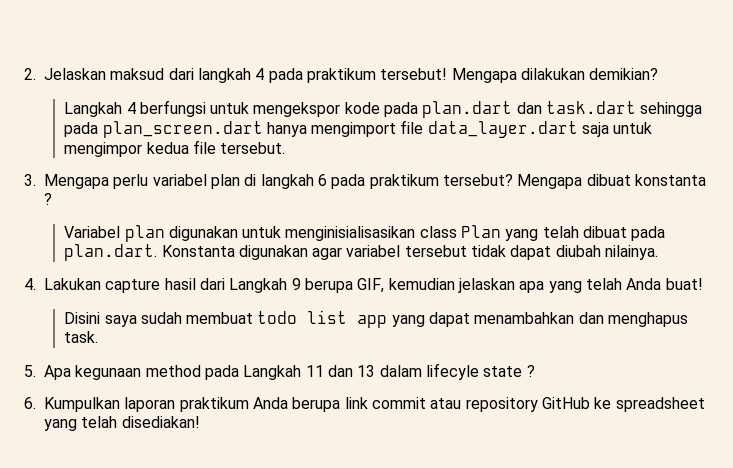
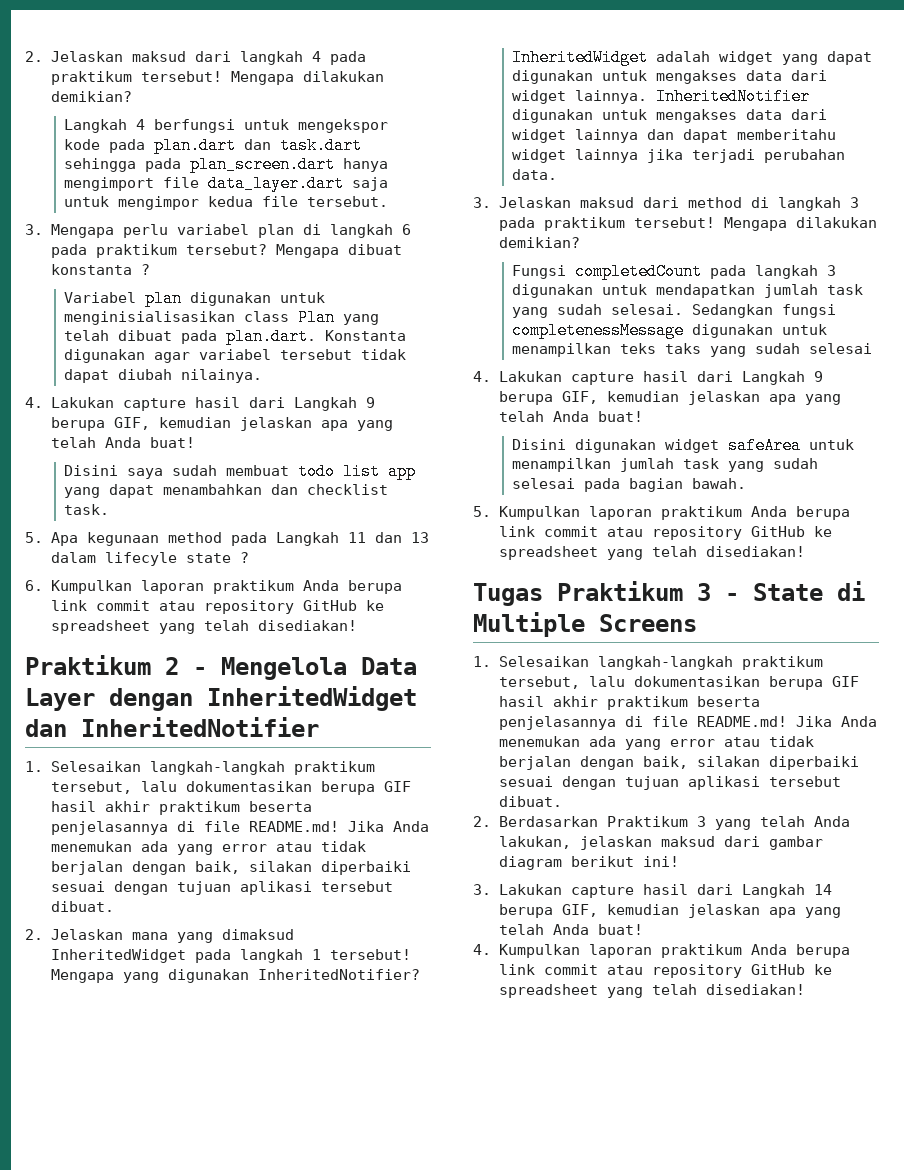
[608,312,689,327] menghapus -> [307,484,389,495] checklist
(200, 422) none -> [25,655,417,680] [25,686,417,711] [25,717,319,737] [25,761,375,775] [50,781,411,795] [50,801,312,815] [50,821,429,835] [50,841,366,855] [50,861,411,875] [50,881,393,895] [50,901,114,912] [25,929,294,943] [50,949,411,963] [50,969,420,983] [512,49,873,66] [512,70,828,84] [512,88,811,105] [512,109,828,123] [512,129,837,143] [512,149,846,163] [512,169,558,180] [473,197,859,211] [498,217,877,231] [498,237,580,248] [512,263,837,280] [512,284,864,298] [512,304,837,318] [512,322,828,339] [512,343,873,357] [473,371,823,385] [498,391,841,405] [498,411,643,422] [512,437,855,454] [512,458,819,472] [512,478,747,492] [473,506,850,520] [498,526,832,540] [498,546,805,560] [473,581,865,606] [473,612,697,637] [473,656,823,670] [498,676,859,690] [498,696,760,710] [498,716,877,730] [498,736,814,750] [498,756,859,770] [498,776,841,790] [498,796,562,807] [473,816,850,830] [498,836,823,850] [498,856,679,870] [473,884,832,898] [498,904,841,918] [498,924,643,935] [473,944,850,958] [498,964,832,978] [498,984,805,998] // Praktikum 2 - Mengelola Data Layer dengan InheritedWidget dan InheritedNotifier // 1. Selesaikan langkah-langkah praktikum tersebut, lalu dokumentasikan berupa GIF hasil akhir praktikum beserta penjelasannya di file README.md! Jika Anda menemukan ada yang error atau tidak berjalan dengan baik, silakan diperbaiki sesuai dengan tujuan aplikasi tersebut dibuat. // 2. Jelaskan mana yang dimaksud InheritedWidget pada langkah 1 tersebut! Mengapa yang digunakan InheritedNotifier? // InheritedWidget adalah widget yang dapat digunakan untuk mengakses data dari widget lainnya. InheritedNotifier digunakan untuk mengakses data dari widget lainnya dan dapat memberitahu widget lainnya jika terjadi perubahan data. // 3. Jelaskan maksud dari method di langkah 3 pada praktikum tersebut! Mengapa dilakukan demikian? // Fungsi completedCount pada langkah 3 digunakan untuk mendapatkan jumlah task yang sudah selesai. Sedangkan fungsi completenessMessage digunakan untuk menampilkan teks taks yang sudah selesai // 4. Lakukan capture hasil dari Langkah 9 berupa GIF, kemudian jelaskan apa yang telah Anda buat! // Disini digunakan widget safeArea untuk menampilkan jumlah task yang sudah selesai pada bagian bawah. // 5. Kumpulkan laporan praktikum Anda berupa link commit atau repository GitHub ke spreadsheet yang telah disediakan! // Tugas Praktikum 3 - State di Multiple Screens // 1. Selesaikan langkah-langkah praktikum tersebut, lalu dokumentasikan berupa GIF hasil akhir praktikum beserta penjelasannya di file README.md! Jika Anda menemukan ada yang error atau tidak berjalan dengan baik, silakan diperbaiki sesuai dengan tujuan aplikasi tersebut dibuat. // 2. Berdasarkan Praktikum 3 yang telah Anda lakukan, jelaskan maksud dari gambar diagram berikut ini! // 3. Lakukan capture hasil dari Langkah 14 berupa GIF, kemudian jelaskan apa yang telah Anda buat! // 4. Kumpulkan laporan praktikum Anda berupa link commit atau repository GitHub ke spreadsheet yang telah disediakan!

